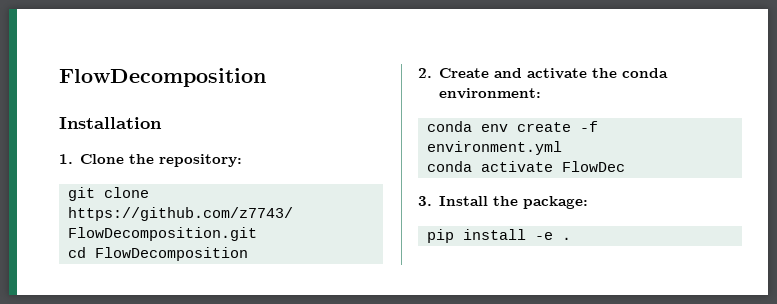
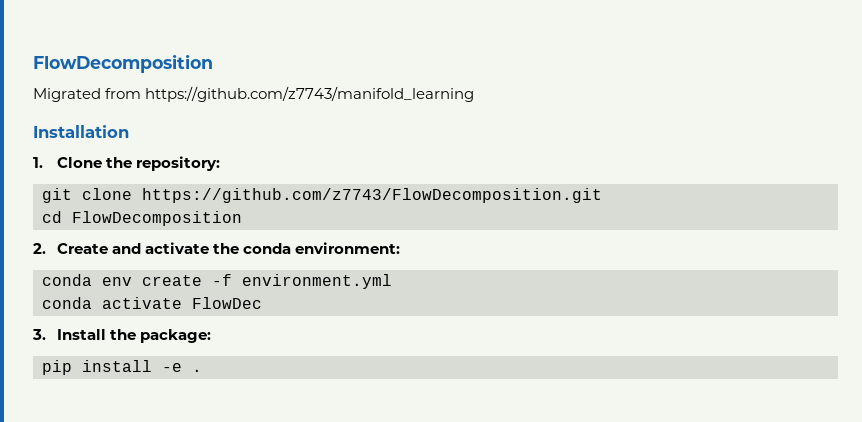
[59,68,266,87] FlowDecomposition -> [33,54,213,73] [33,86,475,102] FlowDecomposition // Migrated from https://github.com/z7743/manifold_learning

